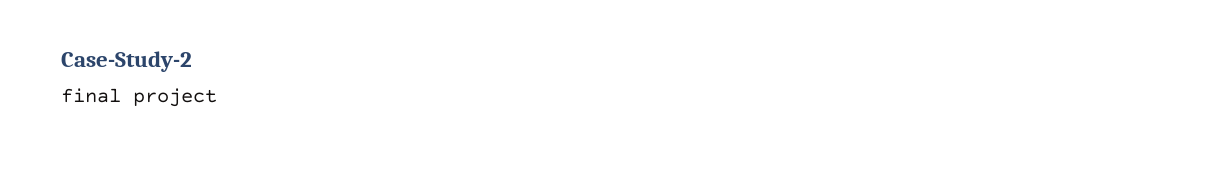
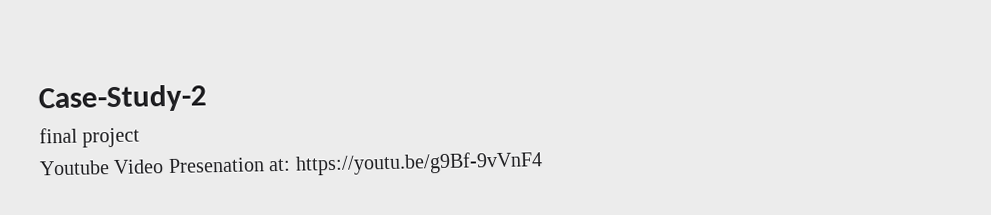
(217, 97) none -> [39,151,543,176] // Youtube Video Presenation at: https://youtu.be/g9Bf-9vVnF4

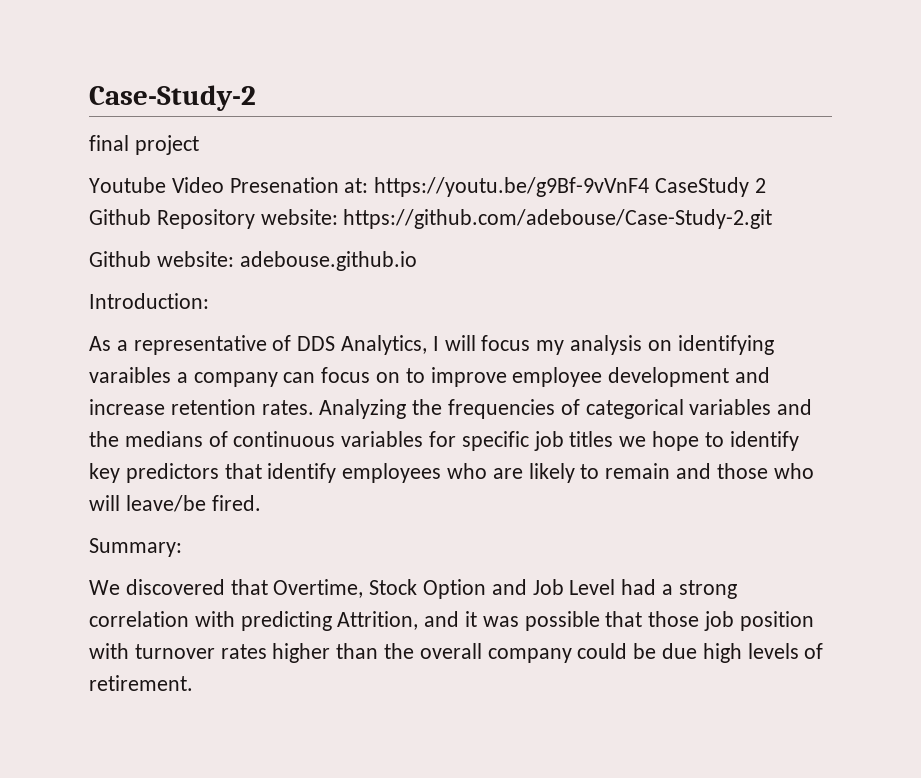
(543, 163) none -> [655,177,766,197] [89,209,773,229] [89,251,417,271] [89,293,209,309] [89,335,774,355] [89,367,771,387] [89,399,813,419] [89,431,799,451] [89,463,814,483] [89,495,261,512] [89,538,182,557] [89,579,737,599] [89,611,814,631] [89,643,824,663] [89,675,193,691] CaseStudy 2 Github Repository website: https://github.com/adebouse/Case-Study-2.git // Github website: adebouse.github.io // Introduction: // As a representative of DDS Analytics, I will focus my analysis on identifying varaibles a company can focus on to improve employee development and increase retention rates. Analyzing the frequencies of categorical variables and the medians of continuous variables for specific job titles we hope to identify key predictors that identify employees who are likely to remain and those who will leave/be fired. // Summary: // We discovered that Overtime, Stock Option and Job Level had a strong correlation with predicting Attrition, and it was possible that those job position with turnover rates higher than the overall company could be due high levels of retirement.

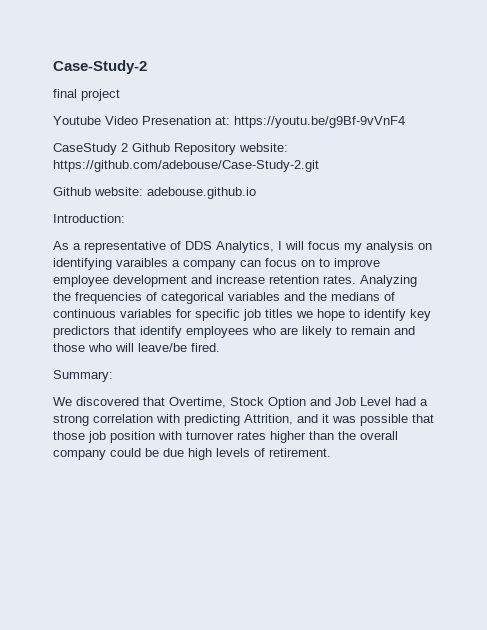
(650, 187) none -> (405, 122) //

